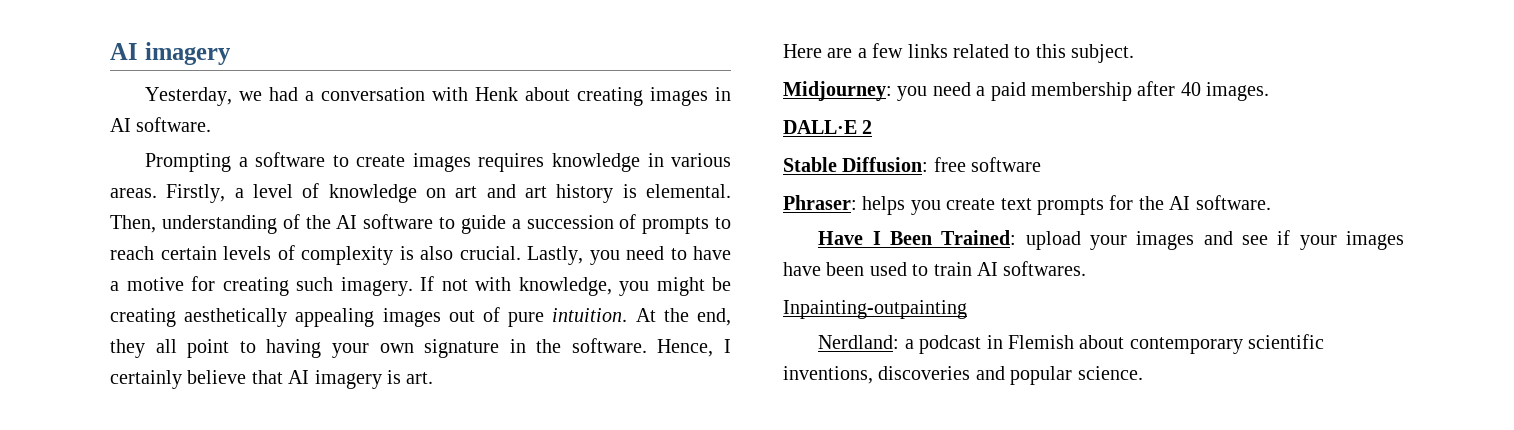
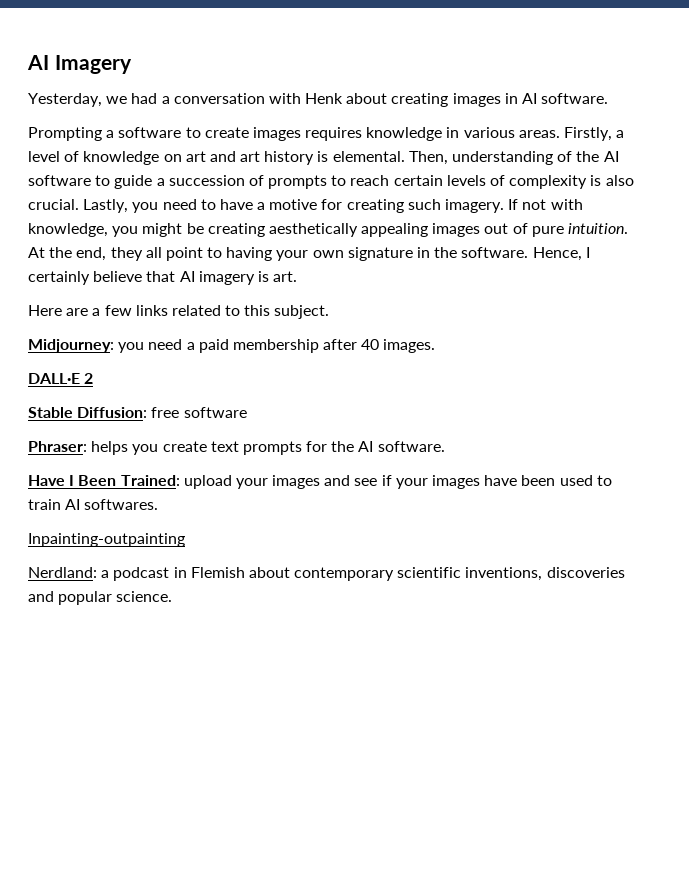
[110,42,231,65] AI imagery -> [27,55,132,74] AI Imagery

